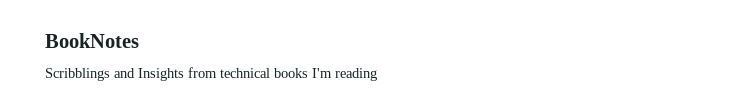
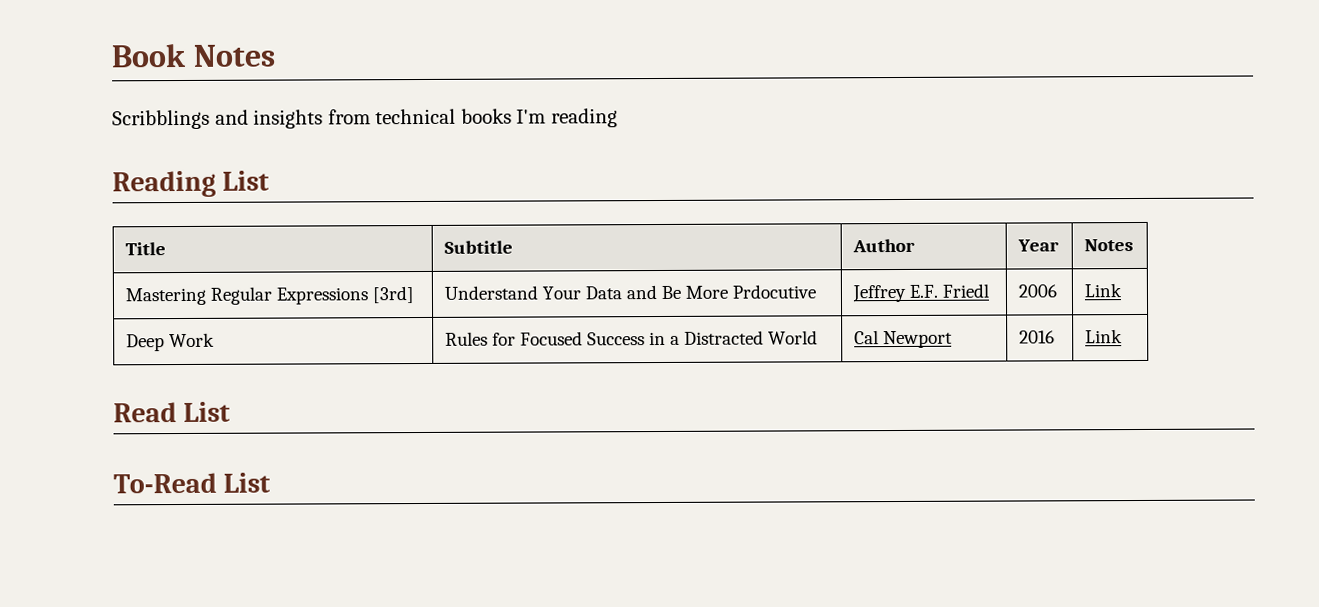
[45,33,139,48] BookNotes -> [111,43,276,68] Book Notes
[138,68,184,81] Insights -> [253,109,324,129] insights
(377, 74) none -> [112,170,271,198] [124,242,166,256] [443,240,513,254] [851,238,915,253] [1016,239,1059,252] [1083,239,1133,252] [124,286,414,306] [443,284,816,300] [851,283,989,303] [1017,284,1057,298] [1083,283,1122,298] [125,332,215,352] [444,330,818,346] [853,330,953,349] [1018,330,1055,344] [1084,329,1123,344] [113,401,232,423] [113,472,272,494] // Reading List // Title | Subtitle | Author | Year | Notes // Mastering Regular Expressions [3rd] | Understand Your Data and Be More Prdocutive | Jeffrey E.F. Friedl | 2006 | Link // Deep Work | Rules for Focused Success in a Distracted World | Cal Newport | 2016 | Link // Read List // To-Read List

